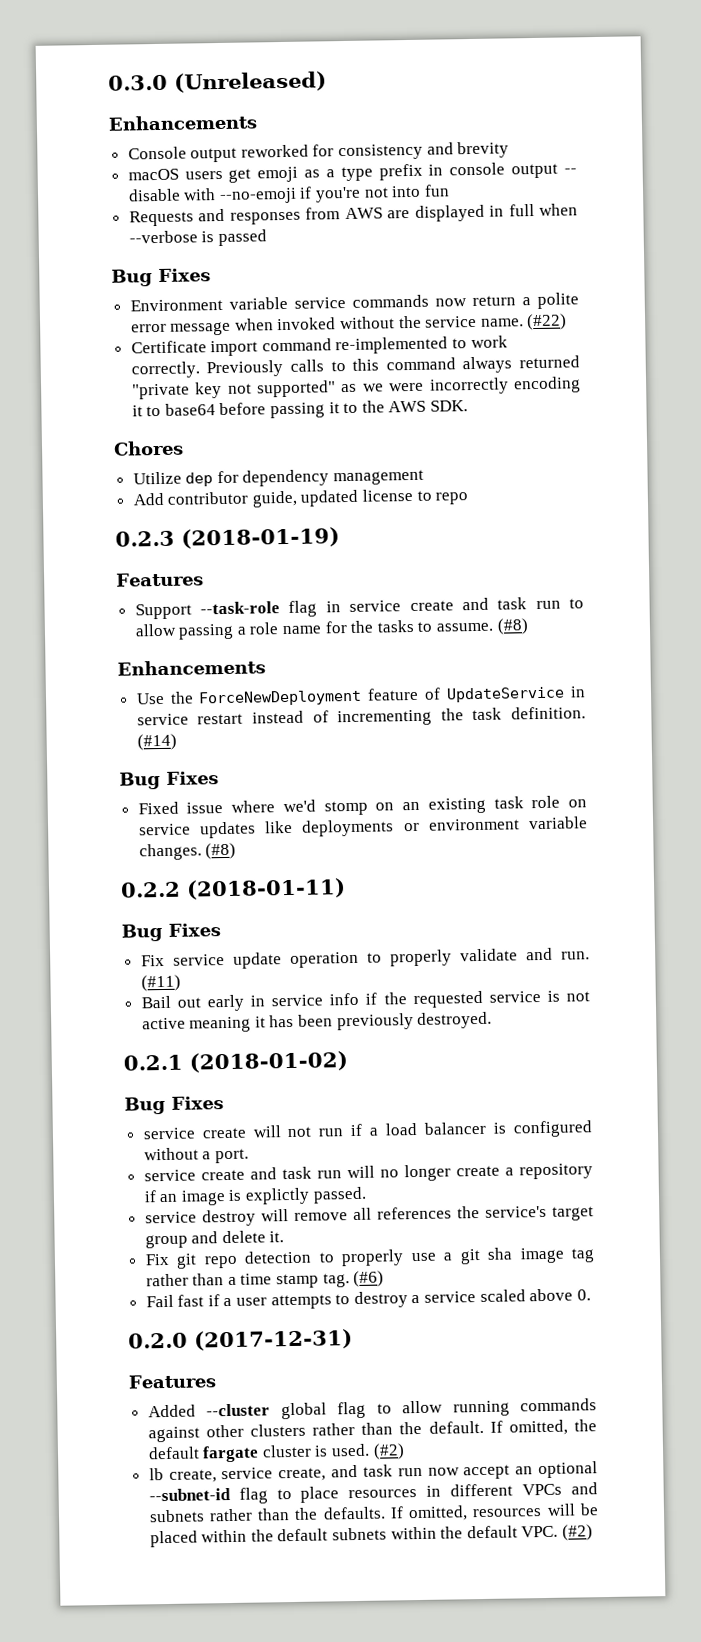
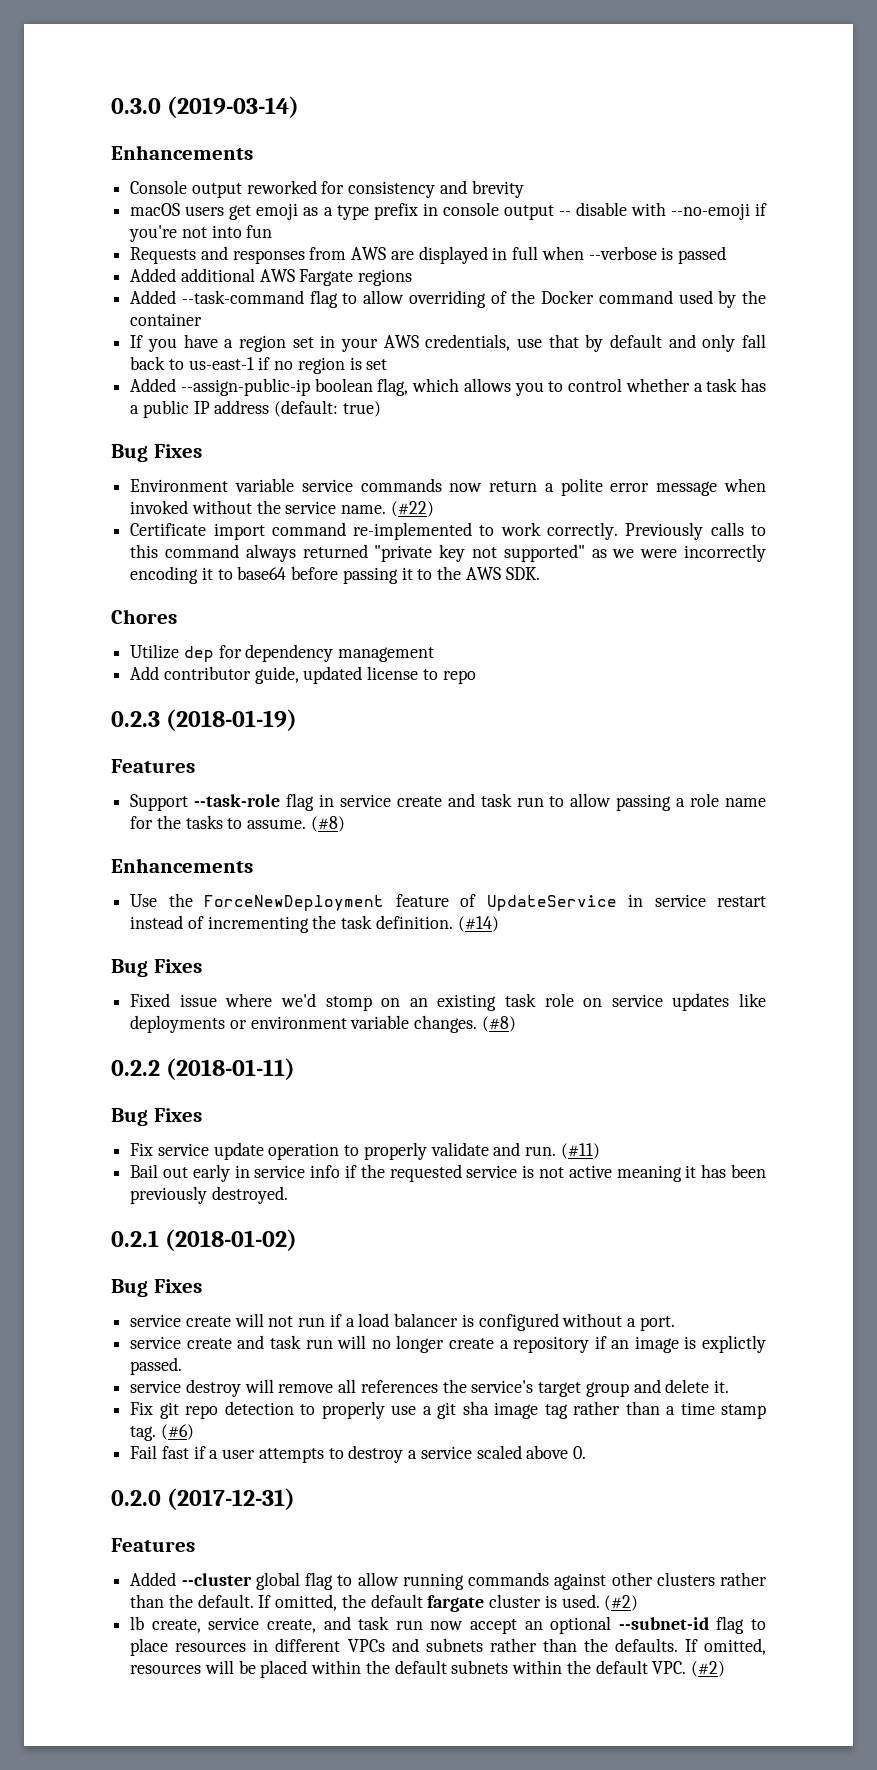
[174,71,327,93] (Unreleased) -> [167,96,300,118] (2019-03-14)
(267, 238) none -> [130,268,413,286] [130,290,766,308] [130,313,203,326] [130,334,766,352] [130,356,388,374] [130,378,766,396] [130,400,381,418] // Added additional AWS Fargate regions // Added --task-command flag to allow overriding of the Docker command used by the container // If you have a region set in your AWS credentials, use that by default and only fall back to us-east-1 if no region is set // Added --assign-public-ip boolean flag, which allows you to control whether a task has a public IP address (default: true)

